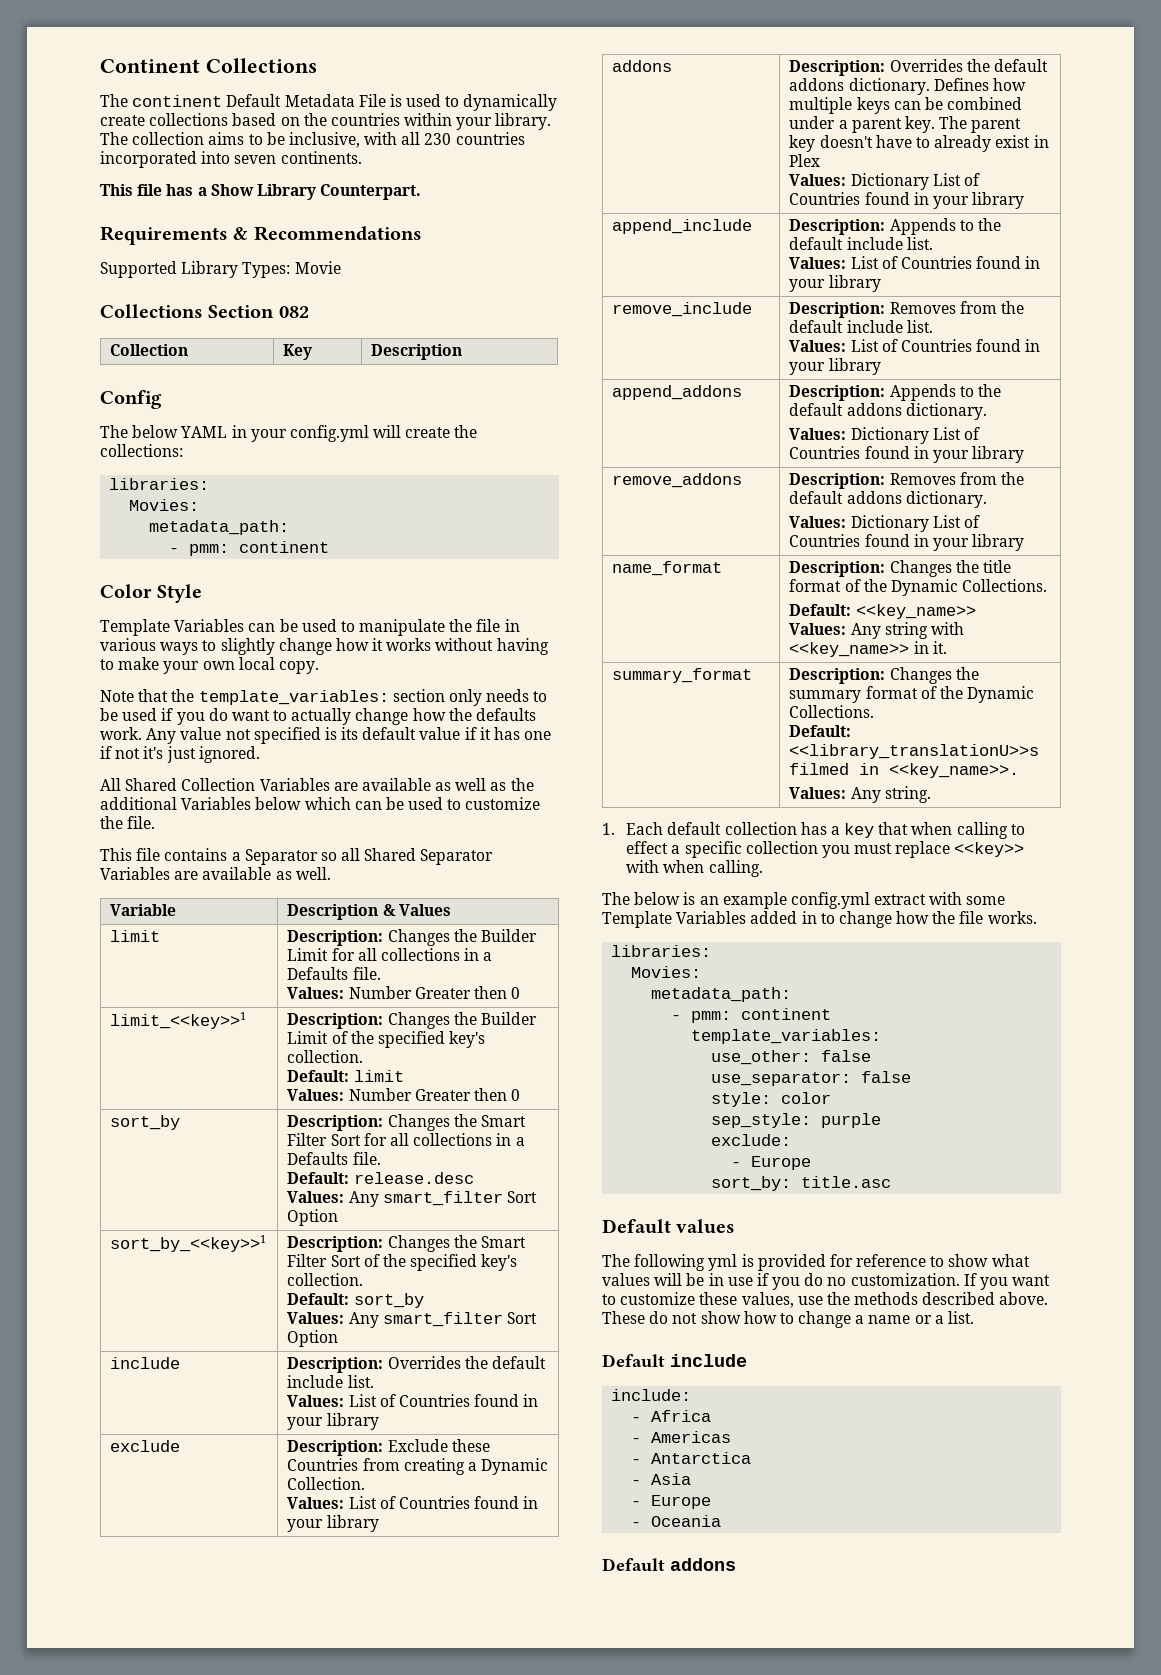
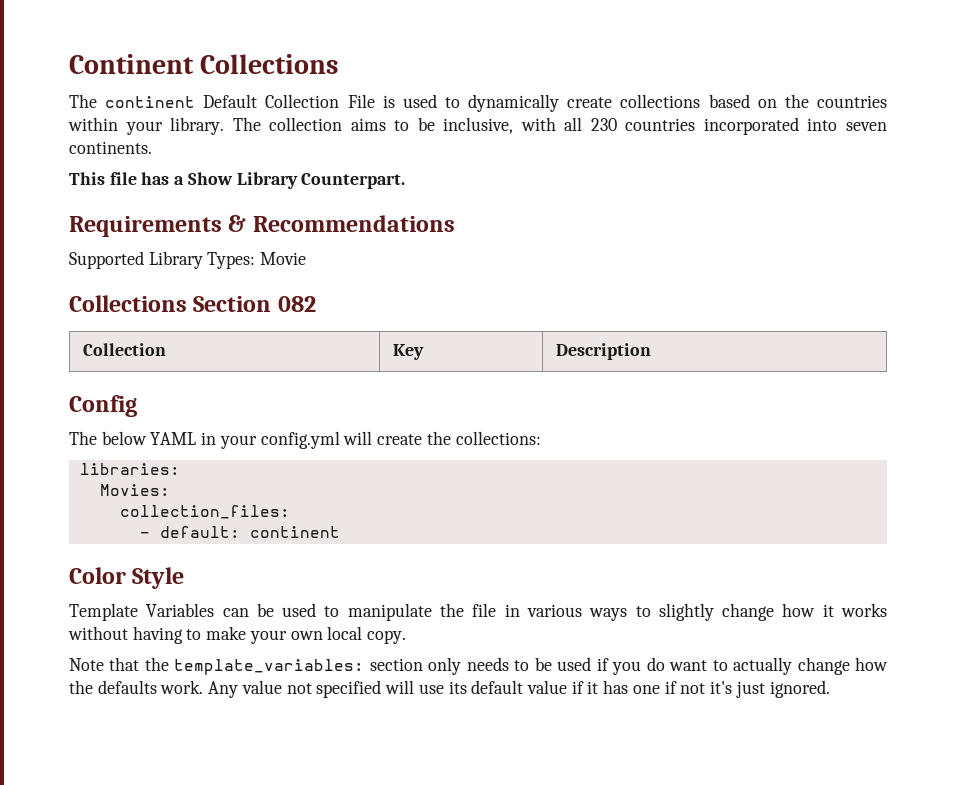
[284,94,355,107] Metadata -> [265,94,340,108] Collection
[149,520,290,535] [169,544,230,556] metadata_path: // - pmm: -> [119,505,290,519] [139,526,240,538] collection_files: // - default:
[324,727,337,740] is -> [385,680,444,694] will use
[100,778,534,791] [100,797,541,810] [100,816,156,829] [100,848,494,865] [100,867,331,880] [110,904,177,916] [287,904,451,920] [110,930,161,942] [287,929,538,946] [287,948,493,961] [287,967,381,980] [287,986,521,999] [110,1012,247,1029] [287,1012,538,1029] [287,1031,486,1048] [287,1050,364,1063] [287,1070,404,1082] [287,1088,521,1101] [110,1115,181,1130] [287,1114,527,1131] [287,1133,525,1146] [287,1152,381,1165] [287,1172,474,1184] [287,1191,538,1207] [287,1209,339,1226] [110,1235,267,1252] [287,1235,527,1252] [287,1254,518,1271] [287,1273,364,1286] [287,1293,424,1308] [287,1312,538,1328] [287,1330,339,1347] [110,1357,181,1369] [287,1356,547,1373] [287,1375,374,1388] [287,1394,539,1407] [287,1413,379,1430] [110,1440,181,1452] [287,1439,490,1456] [287,1458,549,1475] [287,1477,366,1490] [287,1496,539,1509] [287,1515,379,1532] [612,60,673,72] [789,59,1049,76] [789,78,1027,95] [789,97,1023,114] [789,116,1022,133] [789,135,1049,152] [789,154,821,167] [789,173,981,190] [789,192,1025,209] [612,219,753,234] [789,218,1002,235] [789,237,933,250] [789,256,1041,269] [789,275,881,292] [612,302,753,317] [789,301,1025,318] [789,320,933,333] [789,339,1041,352] [789,358,881,375] [612,385,743,400] [789,384,1002,401] [789,403,987,420] [789,427,981,444] [789,446,1025,463] [612,473,743,488] [789,472,1025,489] [789,491,987,508] [789,515,981,532] [789,534,1025,551] [612,561,723,576] [789,560,1012,577] [789,579,1048,596] [789,604,976,619] [789,622,965,639] [789,641,947,657] [612,668,753,683] [789,667,979,684] [789,686,1035,703] [789,705,875,718] [789,725,852,737] [789,744,1040,759] [789,763,1020,778] [789,786,931,803] [602,822,1025,839] [626,841,1025,858] [626,860,763,877] [602,892,1006,909] [602,911,1037,928] [611,945,712,957] [631,966,702,978] [651,987,792,1002] [671,1008,832,1023] [691,1029,882,1044] [711,1050,872,1065] [711,1071,912,1086] [711,1092,832,1107] [711,1113,882,1128] [711,1134,792,1146] [731,1156,812,1170] [711,1176,892,1191] [602,1219,736,1234] [602,1254,1030,1271] [602,1273,1051,1290] [602,1292,1049,1308] [602,1311,975,1328] [602,1354,747,1368] [611,1389,692,1401] [631,1410,712,1422] [631,1431,732,1443] [631,1452,752,1464] [631,1473,692,1485] [631,1495,712,1509] [631,1515,722,1527] [602,1558,736,1572] // All Shared Collection Variables are available as well as the additional Variables below which can be used to customize the file. // This file contains a Separator so all Shared Separator Variables are available as well. // Variable | Description & Values // limit | Description: Changes the Builder Limit for all collections in a Defaults file. // Values: Number Greater then 0 // limit_<<key>>1 | Description: Changes the Builder Limit of the specified key's collection. // Default: limit // Values: Number Greater then 0 // sort_by | Description: Changes the Smart Filter Sort for all collections in a Defaults file. // Default: release.desc // Values: Any smart_filter Sort Option // sort_by_<<key>>1 | Description: Changes the Smart Filter Sort of the specified key's collection. // Default: sort_by // Values: Any smart_filter Sort Option // include | Description: Overrides the default include list. // Values: List of Countries found in your library // exclude | Description: Exclude these Countries from creating a Dynamic Collection. // Values: List of Countries found in your library // addons | Description: Overrides the default addons dictionary. Defines how multiple keys can be combined under a parent key. The parent key doesn't have to already exist in Plex // Values: Dictionary List of Countries found in your library // append_include | Description: Appends to the default include list. // Values: List of Countries found in your library // remove_include | Description: Removes from the default include list. // Values: List of Countries found in your library // append_addons | Description: Appends to the default addons dictionary. // Values: Dictionary List of Countries found in your library // remove_addons | Description: Removes from the default addons dictionary. // Values: Dictionary List of Countries found in your library // name_format | Description: Changes the title format of the Dynamic Collections. // Default: <<key_name>> // Values: Any string with <<key_name>> in it. // summary_format | Description: Changes the summary format of the Dynamic Collections. // Default: <<library_translationU>>s filmed in <<key_name>>. // Values: Any string. // 1. Each default collection has a key that when calling to effect a specific collection you must replace <<key>> with when calling. // The below is an example config.yml extract with some Template Variables added in to change how the file works. // libraries: // Movies: // metadata_path: // - pmm: continent // template_variables: // use_other: false // use_separator: false // style: color // sep_style: purple // exclude: // - Europe // sort_by: title.asc // Default values // The following yml is provided for reference to show what values will be in use if you do no customization. If you want to customize these values, use the methods described above. These do not show how to change a name or a list. // Default include // include: // - Africa // - Americas // - Antarctica // - Asia // - Europe // - Oceania // Default addons -> (830, 689) none

